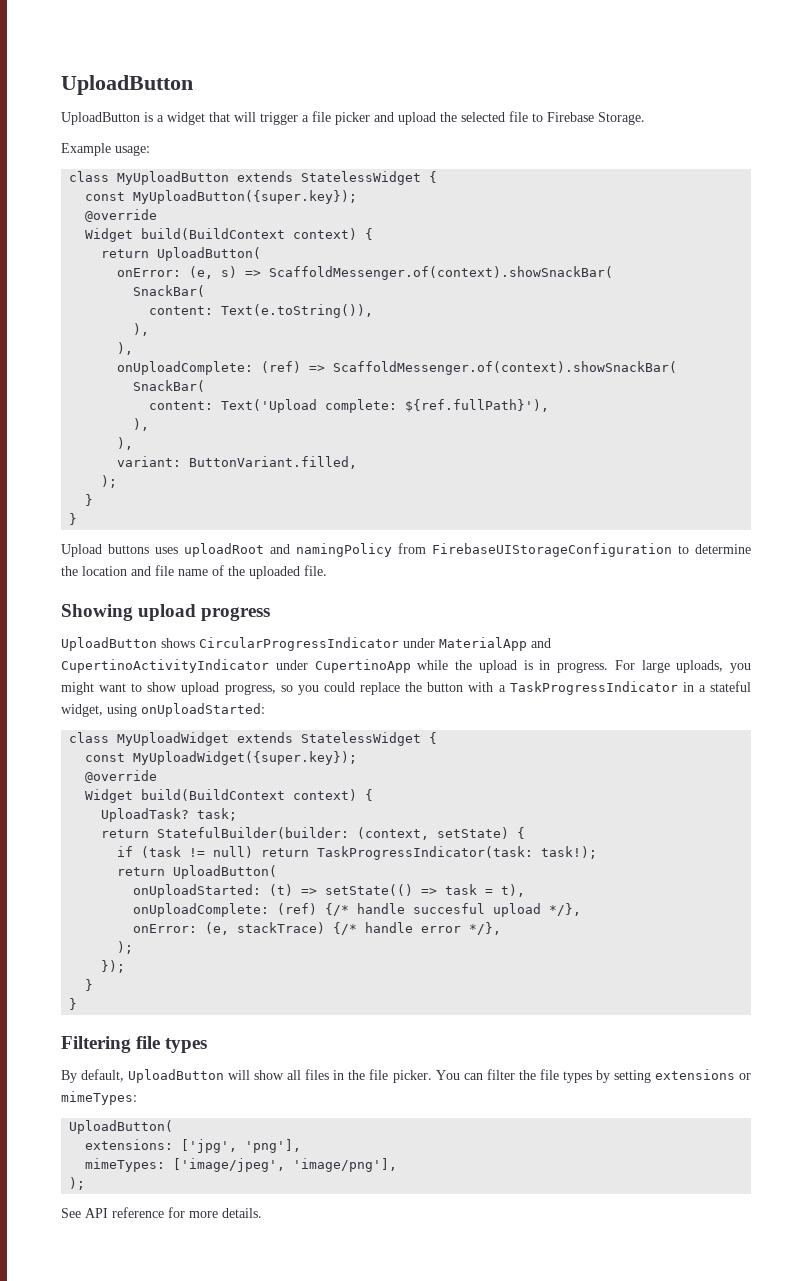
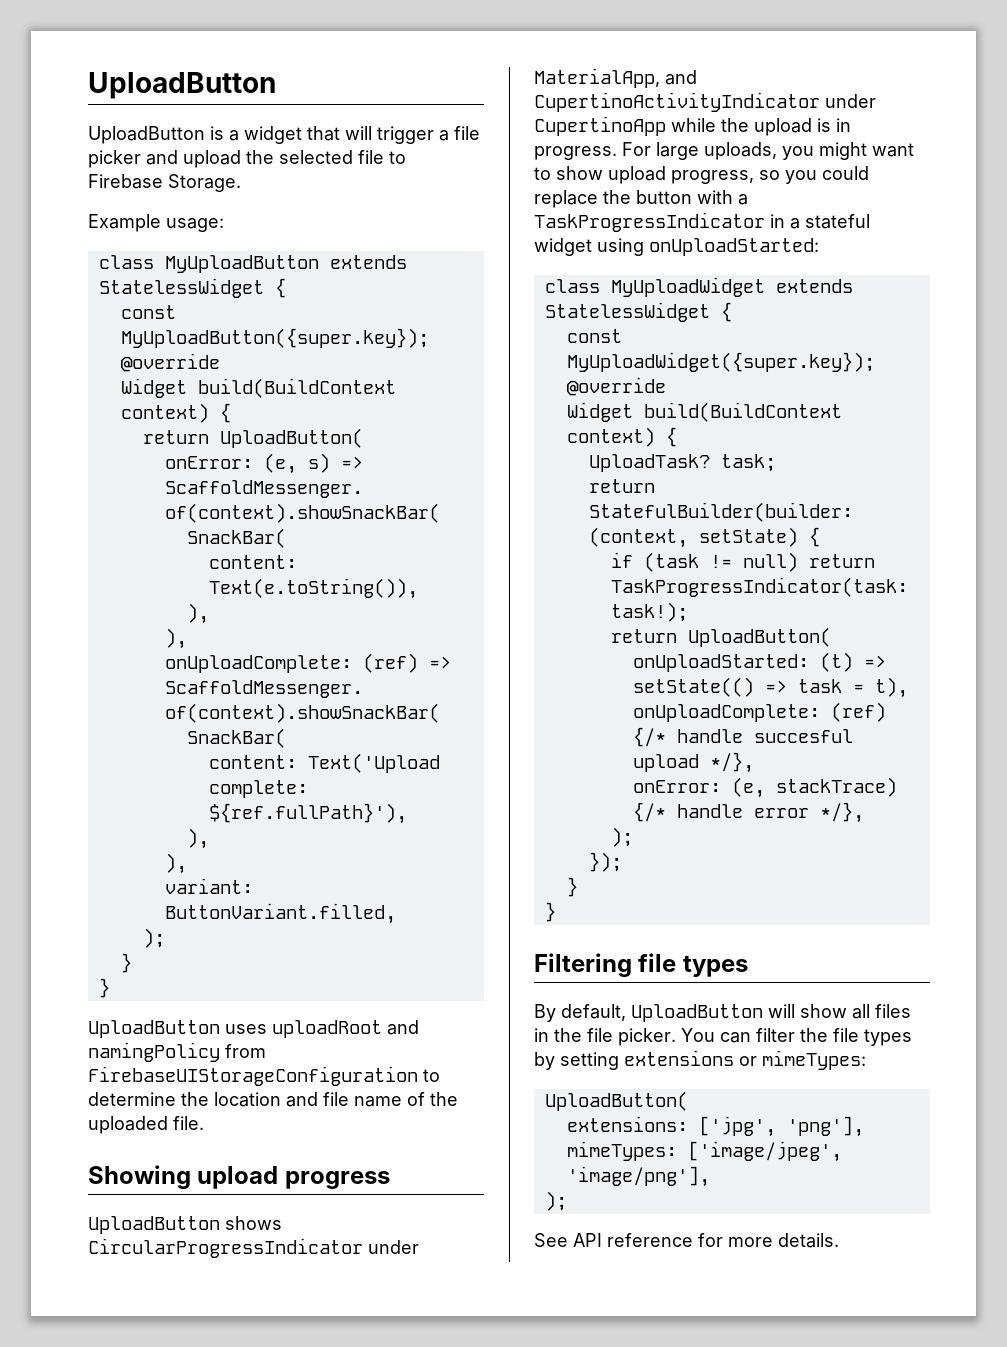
[61,544,149,557] Upload buttons -> [88,1020,220,1038] UploadButton
[439,637,527,651] MaterialApp -> [534,68,660,88] MaterialApp,
[61,704,103,717] widget, -> [534,238,592,256] widget

